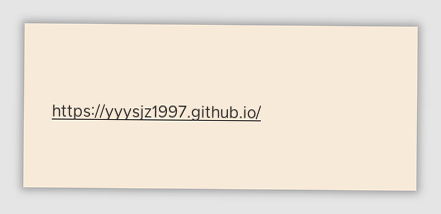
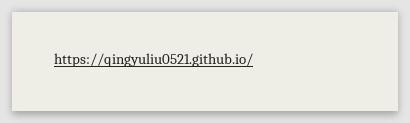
[51,102,263,123] https://yyysjz1997.github.io/ -> [54,53,253,67] https://qingyuliu0521.github.io/

